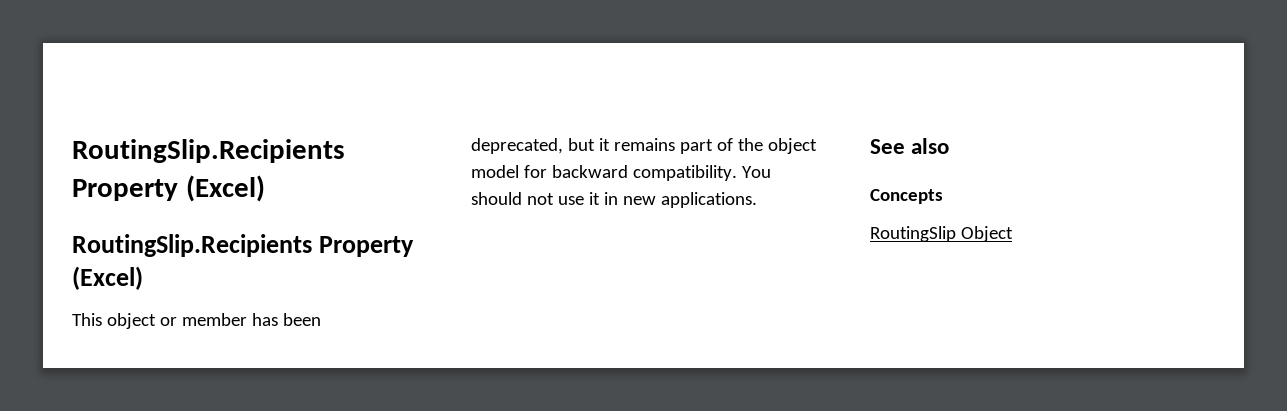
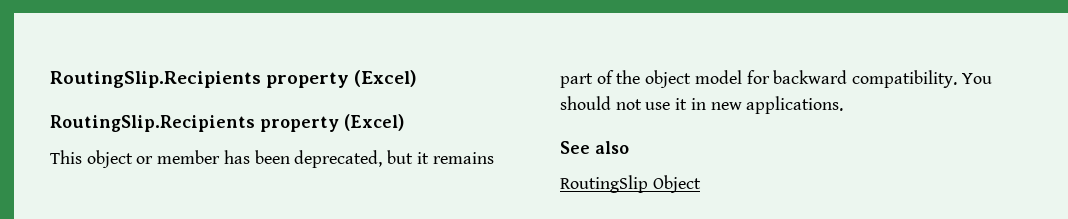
[72,139,345,163] [72,179,178,201] RoutingSlip.Recipients Property -> [50,71,350,88] RoutingSlip.Recipients property
[319,236,415,257] Property -> [260,116,339,132] property
[870,189,943,204] // Concepts -> (629, 147) none

